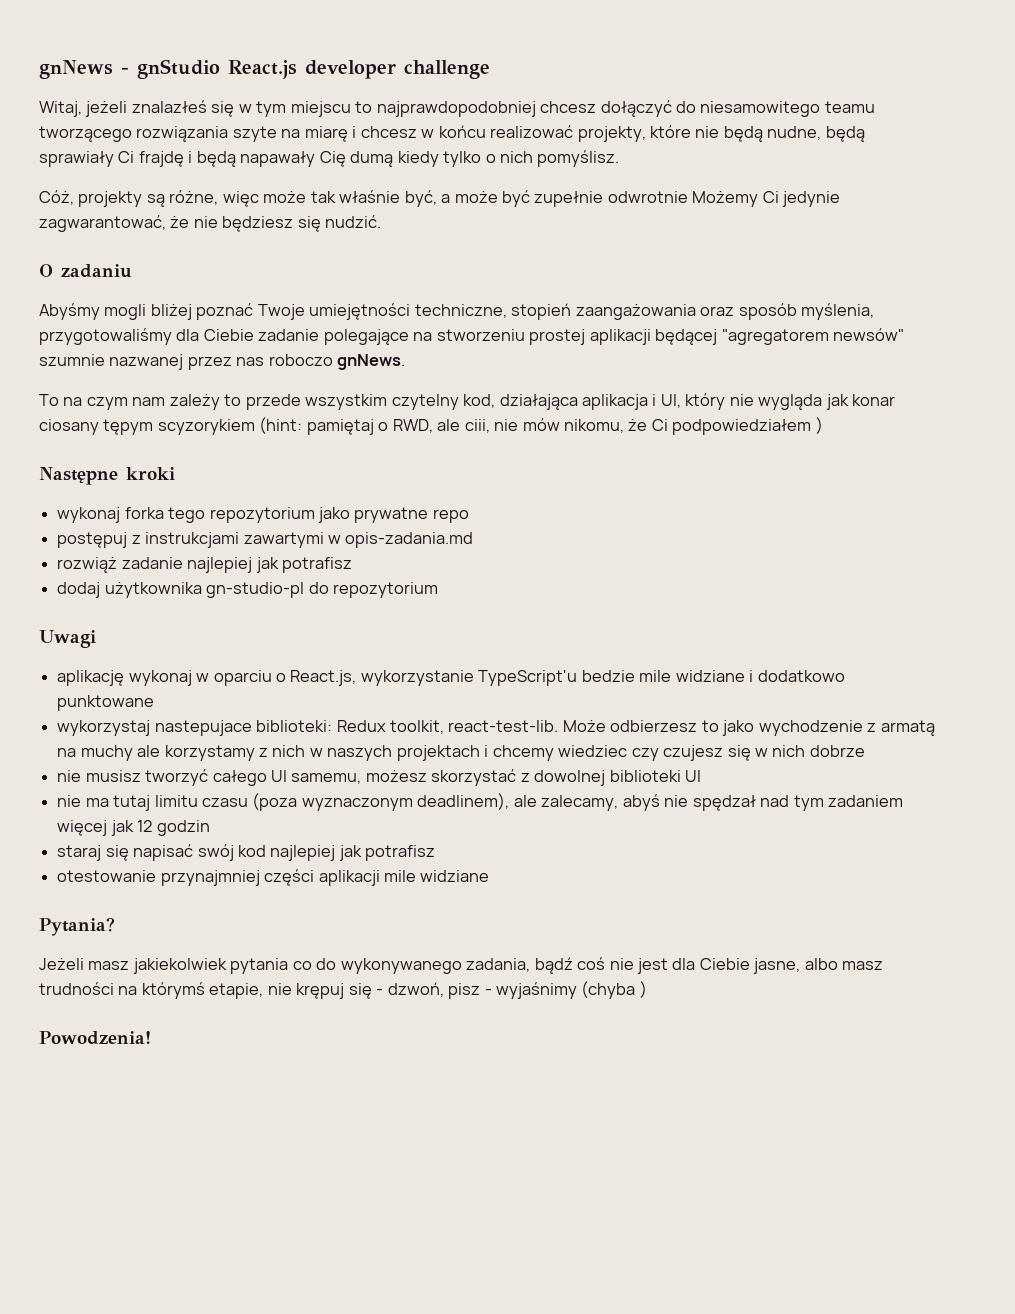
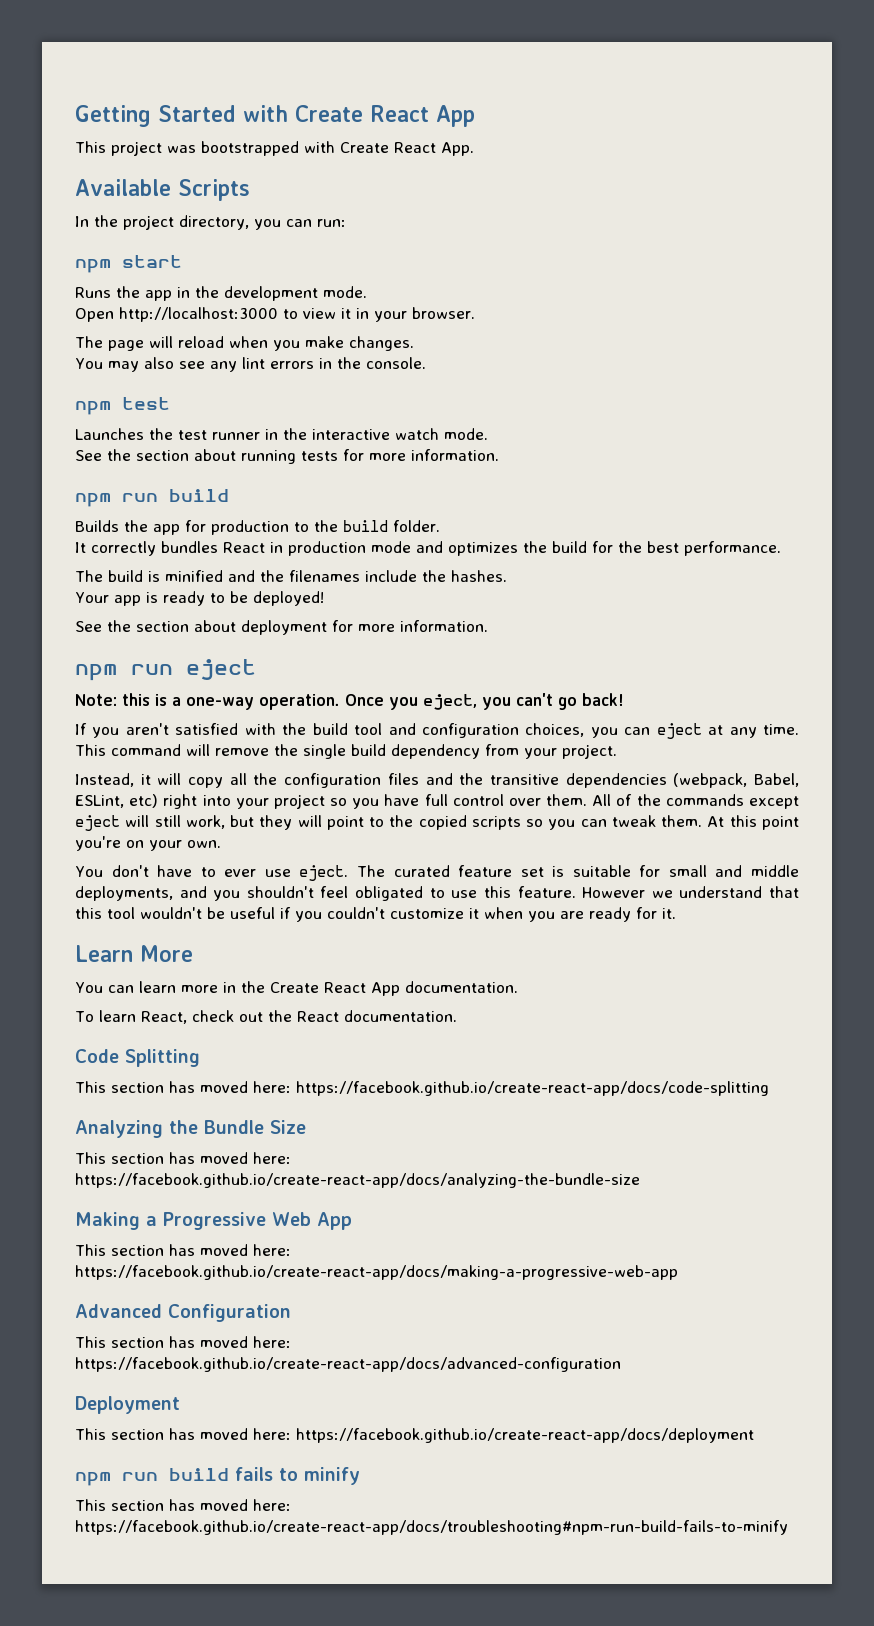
[39,59,490,79] [39,100,875,117] [39,125,865,142] [39,150,620,167] [39,190,841,207] [39,215,382,232] [39,264,132,278] [39,303,875,320] [39,328,905,345] [39,354,406,370] [39,393,896,410] [39,417,823,435] [39,467,175,485] [57,507,469,523] [57,532,474,548] [57,557,352,573] [57,582,438,598] [39,630,96,648] [57,670,845,686] [57,695,155,711] [57,720,935,736] [57,745,865,761] [57,769,702,786] [57,793,903,811] [57,820,210,836] [57,844,436,861] [57,869,490,886] [39,917,115,936] [39,957,884,974] [39,981,647,999] [39,1031,151,1045] gnNews - gnStudio React.js developer challenge // Witaj, jeżeli znalazłeś się w tym miejscu to najprawdopodobniej chcesz dołączyć do niesamowitego teamu tworzącego rozwiązania szyte na miarę i chcesz w końcu realizować projekty, które nie będą nudne, będą sprawiały Ci frajdę i będą napawały Cię dumą kiedy tylko o nich pomyślisz. // Cóż, projekty są różne, więc może tak właśnie być, a może być zupełnie odwrotnie Możemy Ci jedynie zagwarantować, że nie będziesz się nudzić. // O zadaniu // Abyśmy mogli bliżej poznać Twoje umiejętności techniczne, stopień zaangażowania oraz sposób myślenia, przygotowaliśmy dla Ciebie zadanie polegające na stworzeniu prostej aplikacji będącej "agregatorem newsów" szumnie nazwanej przez nas roboczo gnNews. // To na czym nam zależy to przede wszystkim czytelny kod, działająca aplikacja i UI, który nie wygląda jak konar ciosany tępym scyzorykiem (hint: pamiętaj o RWD, ale ciii, nie mów nikomu, że Ci podpowiedziałem ) // Następne kroki // wykonaj forka tego repozytorium jako prywatne repo // postępuj z instrukcjami zawartymi w opis-zadania.md // rozwiąż zadanie najlepiej jak potrafisz // dodaj użytkownika gn-studio-pl do repozytorium // Uwagi // aplikację wykonaj w oparciu o React.js, wykorzystanie TypeScript'u bedzie mile widziane i dodatkowo punktowane // wykorzystaj nastepujace biblioteki: Redux toolkit, react-test-lib. Może odbierzesz to jako wychodzenie z armatą na muchy ale korzystamy z nich w naszych projektach i chcemy wiedziec czy czujesz się w nich dobrze // nie musisz tworzyć całego UI samemu, możesz skorzystać z dowolnej biblioteki UI // nie ma tutaj limitu czasu (poza wyznaczonym deadlinem), ale zalecamy, abyś nie spędzał nad tym zadaniem więcej jak 12 godzin // staraj się napisać swój kod najlepiej jak potrafisz // otestowanie przynajmniej części aplikacji mile widziane // Pytania? // Jeżeli masz jakiekolwiek pytania co do wykonywanego zadania, bądź coś nie jest dla Ciebie jasne, albo masz trudności na którymś etapie, nie krępuj się - dzwoń, pisz - wyjaśnimy (chyba ) // Powodzenia! -> [75,105,475,127] [75,141,474,156] [75,179,250,201] [75,215,346,230] [75,255,182,273] [75,286,367,301] [75,307,475,322] [75,336,414,351] [75,357,426,372] [75,397,170,415] [75,428,488,440] [75,449,499,464] [75,489,229,507] [75,520,440,535] [75,541,781,556] [75,570,507,582] [75,591,324,606] [75,620,488,635] [75,659,256,681] [75,693,624,710] [75,723,799,739] [75,744,617,759] [75,773,799,788] [75,794,799,809] [75,815,799,831] [75,836,221,851] [75,865,799,881] [75,886,800,901] [75,907,676,922] [75,945,193,962] [75,981,518,996] [75,1010,457,1024] [75,1049,200,1067] [75,1081,769,1096] [75,1120,306,1138] [75,1152,291,1164] [75,1173,640,1188] [75,1212,352,1230] [75,1244,291,1256] [75,1265,678,1280] [75,1304,291,1322] [75,1336,291,1348] [75,1357,621,1372] [75,1396,180,1414] [75,1428,754,1443] [75,1467,360,1486] [75,1499,291,1511] [75,1520,788,1535] Getting Started with Create React App // This project was bootstrapped with Create React App. // Available Scripts // In the project directory, you can run: // npm start // Runs the app in the development mode. // Open http://localhost:3000 to view it in your browser. // The page will reload when you make changes. // You may also see any lint errors in the console. // npm test // Launches the test runner in the interactive watch mode. // See the section about running tests for more information. // npm run build // Builds the app for production to the build folder. // It correctly bundles React in production mode and optimizes the build for the best performance. // The build is minified and the filenames include the hashes. // Your app is ready to be deployed! // See the section about deployment for more information. // npm run eject // Note: this is a one-way operation. Once you eject, you can't go back! // If you aren't satisfied with the build tool and configuration choices, you can eject at any time. This command will remove the single build dependency from your project. // Instead, it will copy all the configuration files and the transitive dependencies (webpack, Babel, ESLint, etc) right into your project so you have full control over them. All of the commands except eject will still work, but they will point to the copied scripts so you can tweak them. At this point you're on your own. // You don't have to ever use eject. The curated feature set is suitable for small and middle deployments, and you shouldn't feel obligated to use this feature. However we understand that this tool wouldn't be useful if you couldn't customize it when you are ready for it. // Learn More // You can learn more in the Create React App documentation. // To learn React, check out the React documentation. // Code Splitting // This section has moved here: https://facebook.github.io/create-react-app/docs/code-splitting // Analyzing the Bundle Size // This section has moved here: https://facebook.github.io/create-react-app/docs/analyzing-the-bundle-size // Making a Progressive Web App // This section has moved here: https://facebook.github.io/create-react-app/docs/making-a-progressive-web-app // Advanced Configuration // This section has moved here: https://facebook.github.io/create-react-app/docs/advanced-configuration // Deployment // This section has moved here: https://facebook.github.io/create-react-app/docs/deployment // npm run build fails to minify // This section has moved here: https://facebook.github.io/create-react-app/docs/troubleshooting#npm-run-build-fails-to-minify

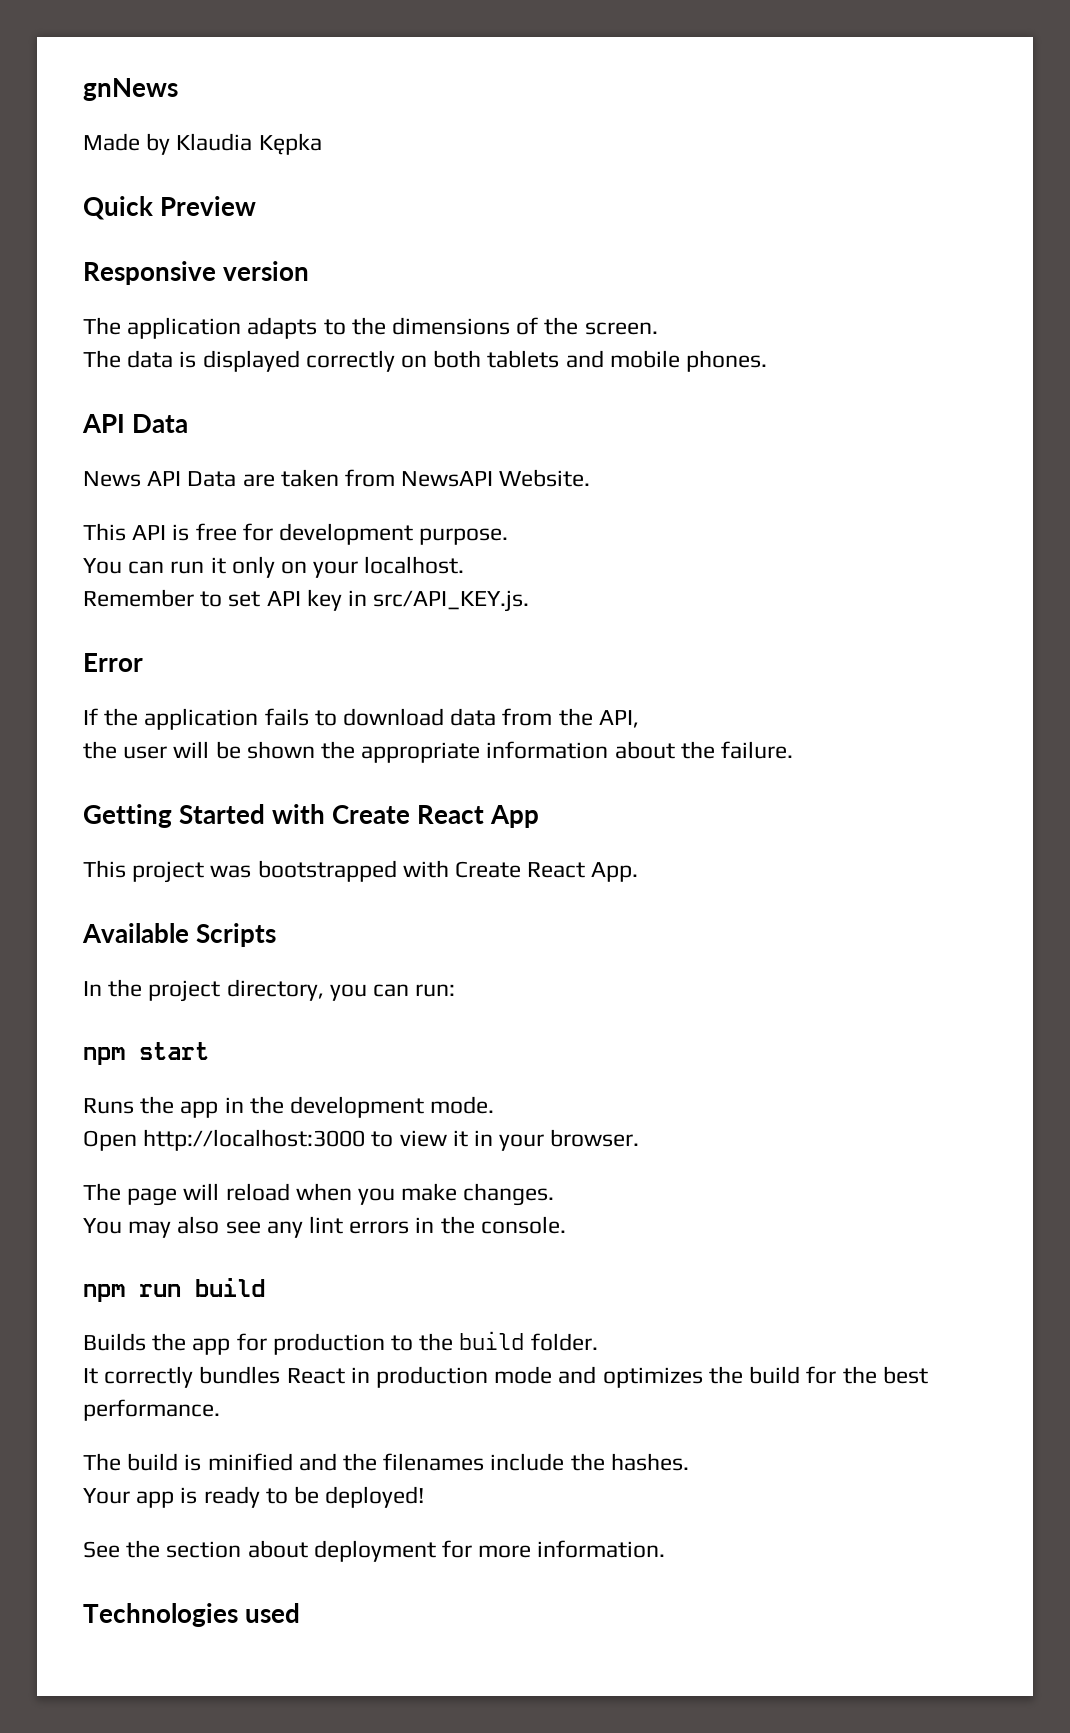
(75, 116) none -> [83,78,178,101] [83,133,322,155] [83,196,257,220] [83,261,310,285] [83,317,658,339] [83,350,768,372] [82,414,189,433] [83,469,591,487] [83,523,509,545] [83,556,465,578] [83,589,530,612] [83,653,143,672] [83,708,639,730] [83,741,794,763] gnNews // Made by Klaudia Kępka // Quick Preview // Responsive version // The application adapts to the dimensions of the screen. // The data is displayed correctly on both tablets and mobile phones. // API Data // News API Data are taken from NewsAPI Website. // This API is free for development purpose. // You can run it only on your localhost. // Remember to set API key in src/API_KEY.js. // Error // If the application fails to download data from the API, // the user will be shown the appropriate information about the failure. //
[75,397,170,415] [75,428,488,440] [75,449,499,464] // npm test // Launches the test runner in the interactive watch mode. // See the section about running tests for more information. -> (566, 1225) none
[75,659,256,681] [75,693,624,710] [75,723,799,739] [75,744,617,759] [75,773,799,788] [75,794,799,809] [75,815,799,831] [75,836,221,851] [75,865,799,881] [75,886,800,901] [75,907,676,922] [75,945,193,962] [75,981,518,996] [75,1010,457,1024] [75,1049,200,1067] [75,1081,769,1096] [75,1120,306,1138] [75,1152,291,1164] [75,1173,640,1188] [75,1212,352,1230] [75,1244,291,1256] [75,1265,678,1280] [75,1304,291,1322] [75,1336,291,1348] [75,1357,621,1372] [75,1396,180,1414] [75,1428,754,1443] [75,1467,360,1486] [75,1499,291,1511] [75,1520,788,1535] npm run eject // Note: this is a one-way operation. Once you eject, you can't go back! // If you aren't satisfied with the build tool and configuration choices, you can eject at any time. This command will remove the single build dependency from your project. // Instead, it will copy all the configuration files and the transitive dependencies (webpack, Babel, ESLint, etc) right into your project so you have full control over them. All of the commands except eject will still work, but they will point to the copied scripts so you can tweak them. At this point you're on your own. // You don't have to ever use eject. The curated feature set is suitable for small and middle deployments, and you shouldn't feel obligated to use this feature. However we understand that this tool wouldn't be useful if you couldn't customize it when you are ready for it. // Learn More // You can learn more in the Create React App documentation. // To learn React, check out the React documentation. // Code Splitting // This section has moved here: https://facebook.github.io/create-react-app/docs/code-splitting // Analyzing the Bundle Size // This section has moved here: https://facebook.github.io/create-react-app/docs/analyzing-the-bundle-size // Making a Progressive Web App // This section has moved here: https://facebook.github.io/create-react-app/docs/making-a-progressive-web-app // Advanced Configuration // This section has moved here: https://facebook.github.io/create-react-app/docs/advanced-configuration // Deployment // This section has moved here: https://facebook.github.io/create-react-app/docs/deployment // npm run build fails to minify // This section has moved here: https://facebook.github.io/create-react-app/docs/troubleshooting#npm-run-build-fails-to-minify -> [83,1603,301,1627] Technologies used

